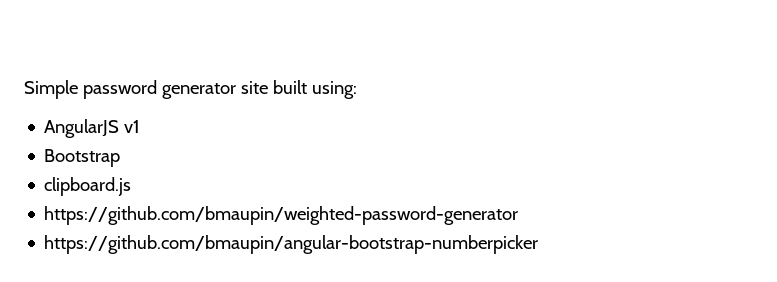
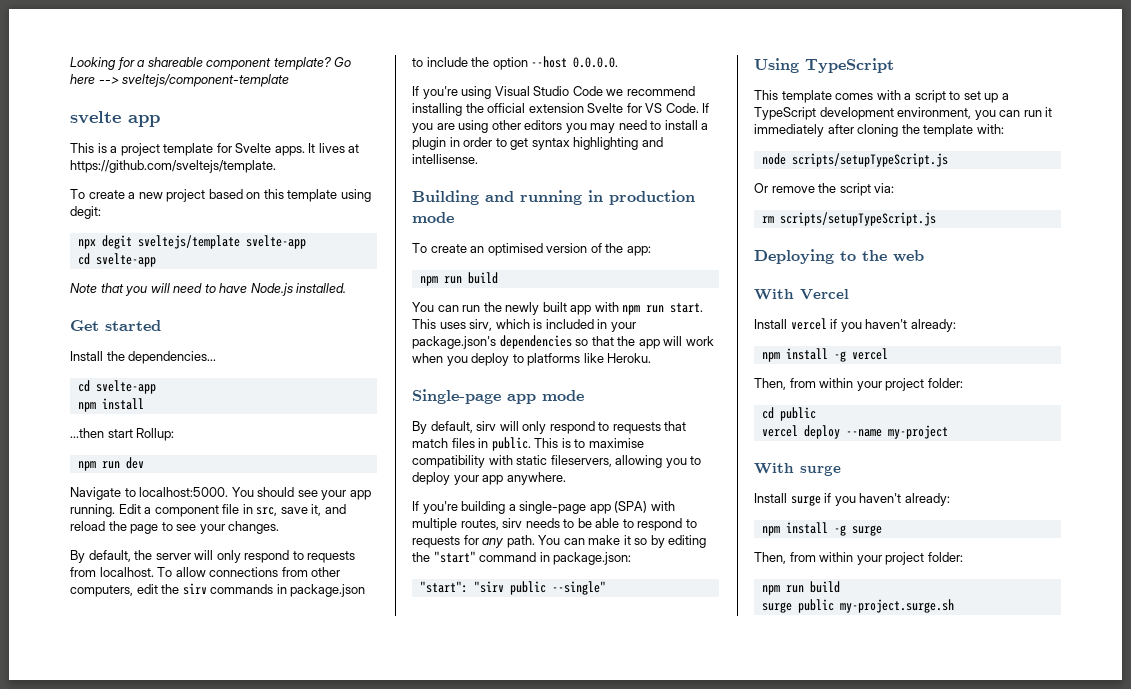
[24,80,357,99] [44,119,141,138] [44,149,121,167] [44,177,132,196] [44,206,519,225] [44,235,539,254] Simple password generator site built using: // AngularJS v1 // Bootstrap // clipboard.js // https://github.com/bmaupin/weighted-password-generator // https://github.com/bmaupin/angular-bootstrap-numberpicker -> [70,57,352,70] [70,74,290,87] [70,111,160,127] [70,143,360,156] [70,160,276,173] [70,189,371,202] [70,206,101,219] [77,235,306,249] [77,253,156,267] [70,283,347,296] [70,320,161,331] [70,351,217,364] [77,380,156,394] [77,398,144,412] [70,428,175,441] [77,457,144,471] [70,487,371,500] [70,504,346,517] [70,521,280,534] [70,550,356,563] [70,567,341,577] [70,583,366,597] [412,56,619,70] [412,86,695,99] [412,103,710,116] [412,120,709,133] [412,137,663,150] [412,154,478,164] [412,190,695,205] [412,212,454,223] [412,243,651,256] [419,272,498,286] [412,302,704,315] [412,319,636,332] [412,335,714,349] [412,353,652,366] [412,389,584,404] [412,421,687,434] [412,437,644,451] [412,455,702,468] [412,472,566,485] [412,501,675,514] [412,518,697,531] [412,535,707,548] [412,551,632,565] [419,581,606,595] [754,58,894,73] [754,90,1009,103] [754,107,1053,120] [754,124,1004,137] [761,153,948,167] [754,183,895,196] [761,212,936,226] [754,249,924,264] [754,289,849,300] [754,318,956,332] [761,348,888,362] [754,378,963,391] [761,407,816,421] [761,425,948,439] [754,463,841,476] [754,493,950,506] [761,522,882,536] [754,552,963,565] [761,581,840,595] [761,599,954,613] Looking for a shareable component template? Go here --> sveltejs/component-template // svelte app // This is a project template for Svelte apps. It lives at https://github.com/sveltejs/template. // To create a new project based on this template using degit: // npx degit sveltejs/template svelte-app // cd svelte-app // Note that you will need to have Node.js installed. // Get started // Install the dependencies... // cd svelte-app // npm install // ...then start Rollup: // npm run dev // Navigate to localhost:5000. You should see your app running. Edit a component file in src, save it, and reload the page to see your changes. // By default, the server will only respond to requests from localhost. To allow connections from other computers, edit the sirv commands in package.json to include the option --host 0.0.0.0. // If you're using Visual Studio Code we recommend installing the official extension Svelte for VS Code. If you are using other editors you may need to install a plugin in order to get syntax highlighting and intellisense. // Building and running in production mode // To create an optimised version of the app: // npm run build // You can run the newly built app with npm run start. This uses sirv, which is included in your package.json's dependencies so that the app will work when you deploy to platforms like Heroku. // Single-page app mode // By default, sirv will only respond to requests that match files in public. This is to maximise compatibility with static fileservers, allowing you to deploy your app anywhere. // If you're building a single-page app (SPA) with multiple routes, sirv needs to be able to respond to requests for any path. You can make it so by editing the "start" command in package.json: // "start": "sirv public --single" // Using TypeScript // This template comes with a script to set up a TypeScript development environment, you can run it immediately after cloning the template with: // node scripts/setupTypeScript.js // Or remove the script via: // rm scripts/setupTypeScript.js // Deploying to the web // With Vercel // Install vercel if you haven't already: // npm install -g vercel // Then, from within your project folder: // cd public // vercel deploy --name my-project // With surge // Install surge if you haven't already: // npm install -g surge // Then, from within your project folder: // npm run build // surge public my-project.surge.sh

